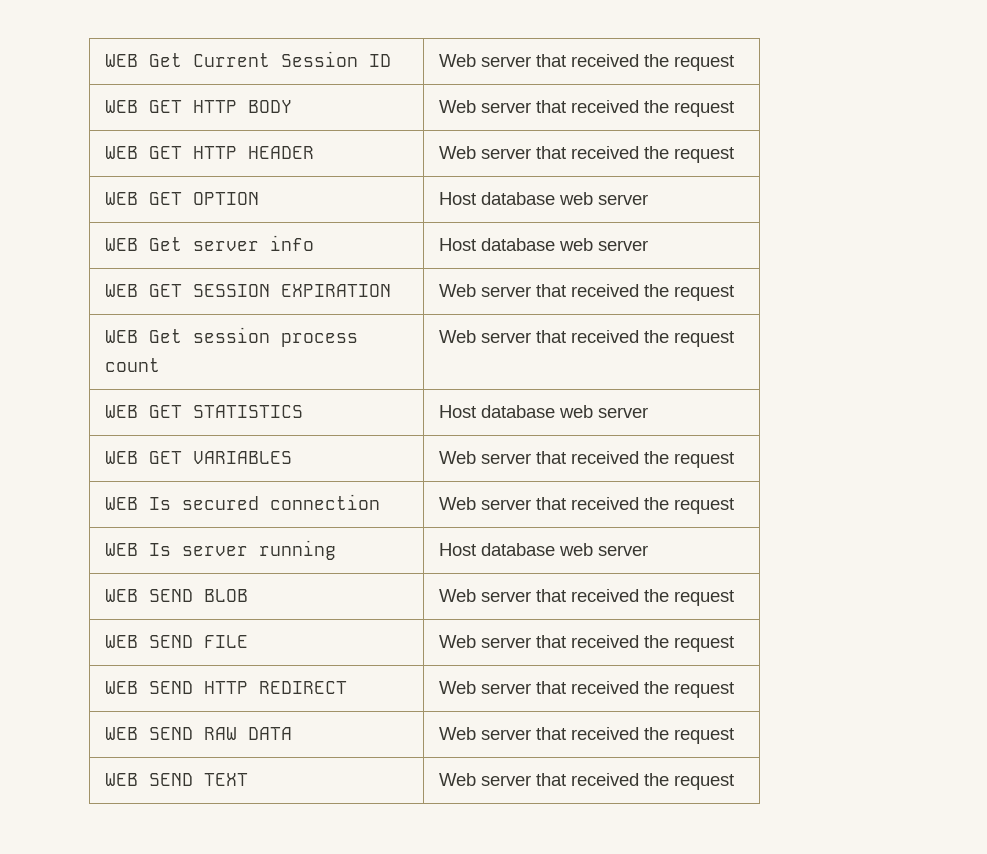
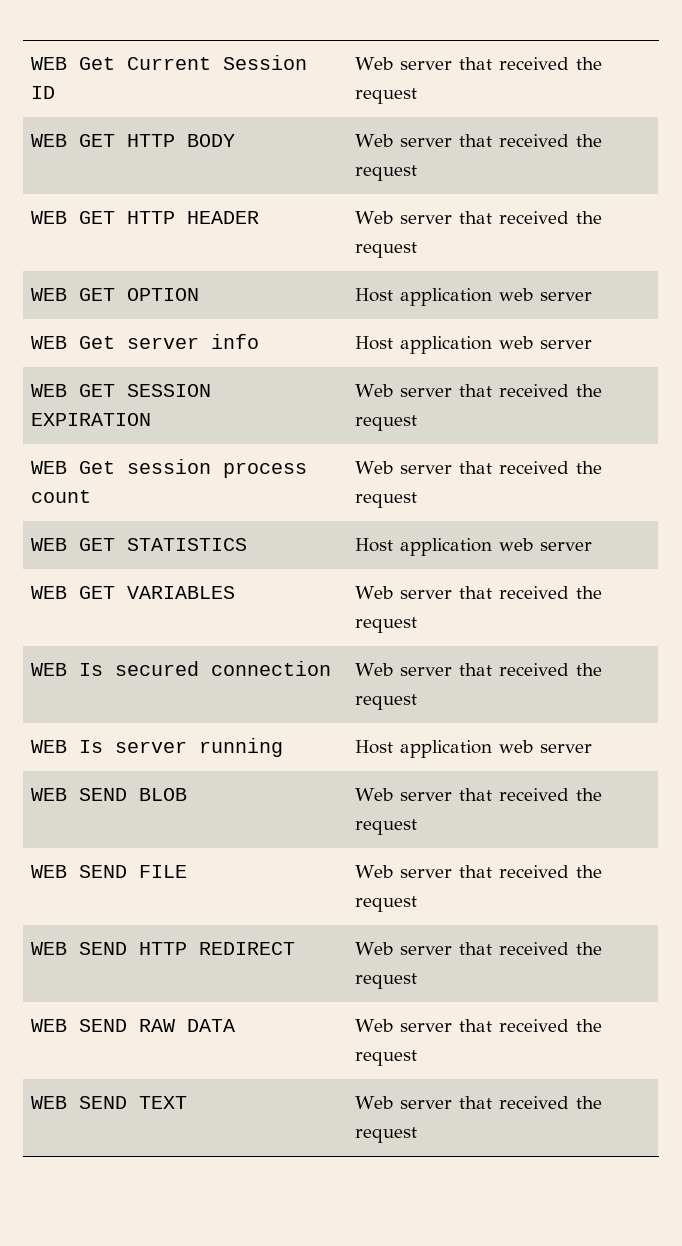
[481,192,556,205] database -> [400,288,493,306] application
[481,238,556,251] database -> [400,336,493,354] application
[481,405,556,418] database -> [400,538,493,556] application
[481,543,556,556] database -> [400,740,493,758] application

